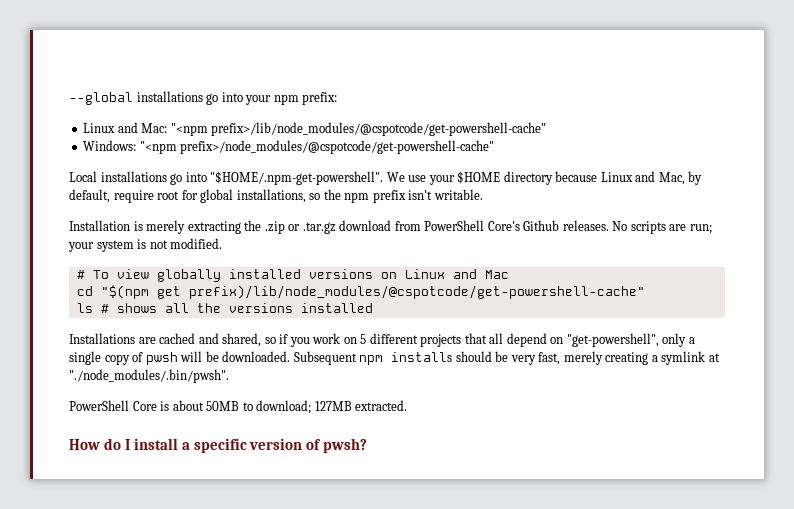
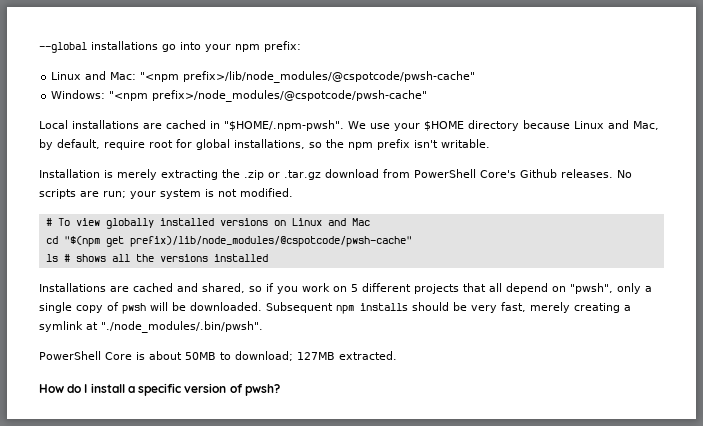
[211,122,547,136] prefix>/lib/node_modules/@cspotcode/get-powershell-cache" -> [183,71,476,83] prefix>/lib/node_modules/@cspotcode/pwsh-cache"
[180,140,495,154] prefix>/node_modules/@cspotcode/get-powershell-cache" -> [152,90,428,102] prefix>/node_modules/@cspotcode/pwsh-cache"
[170,171,384,185] go into "$HOME/.npm-get-powershell". -> [143,120,344,131] are cached in "$HOME/.npm-pwsh".
[188,285,645,299] prefix)/lib/node_modules/@cspotcode/get-powershell-cache" -> [129,236,412,247] prefix)/lib/node_modules/@cspotcode/pwsh-cache"
[566,333,659,347] "get-powershell", -> [570,283,613,294] "pwsh",

